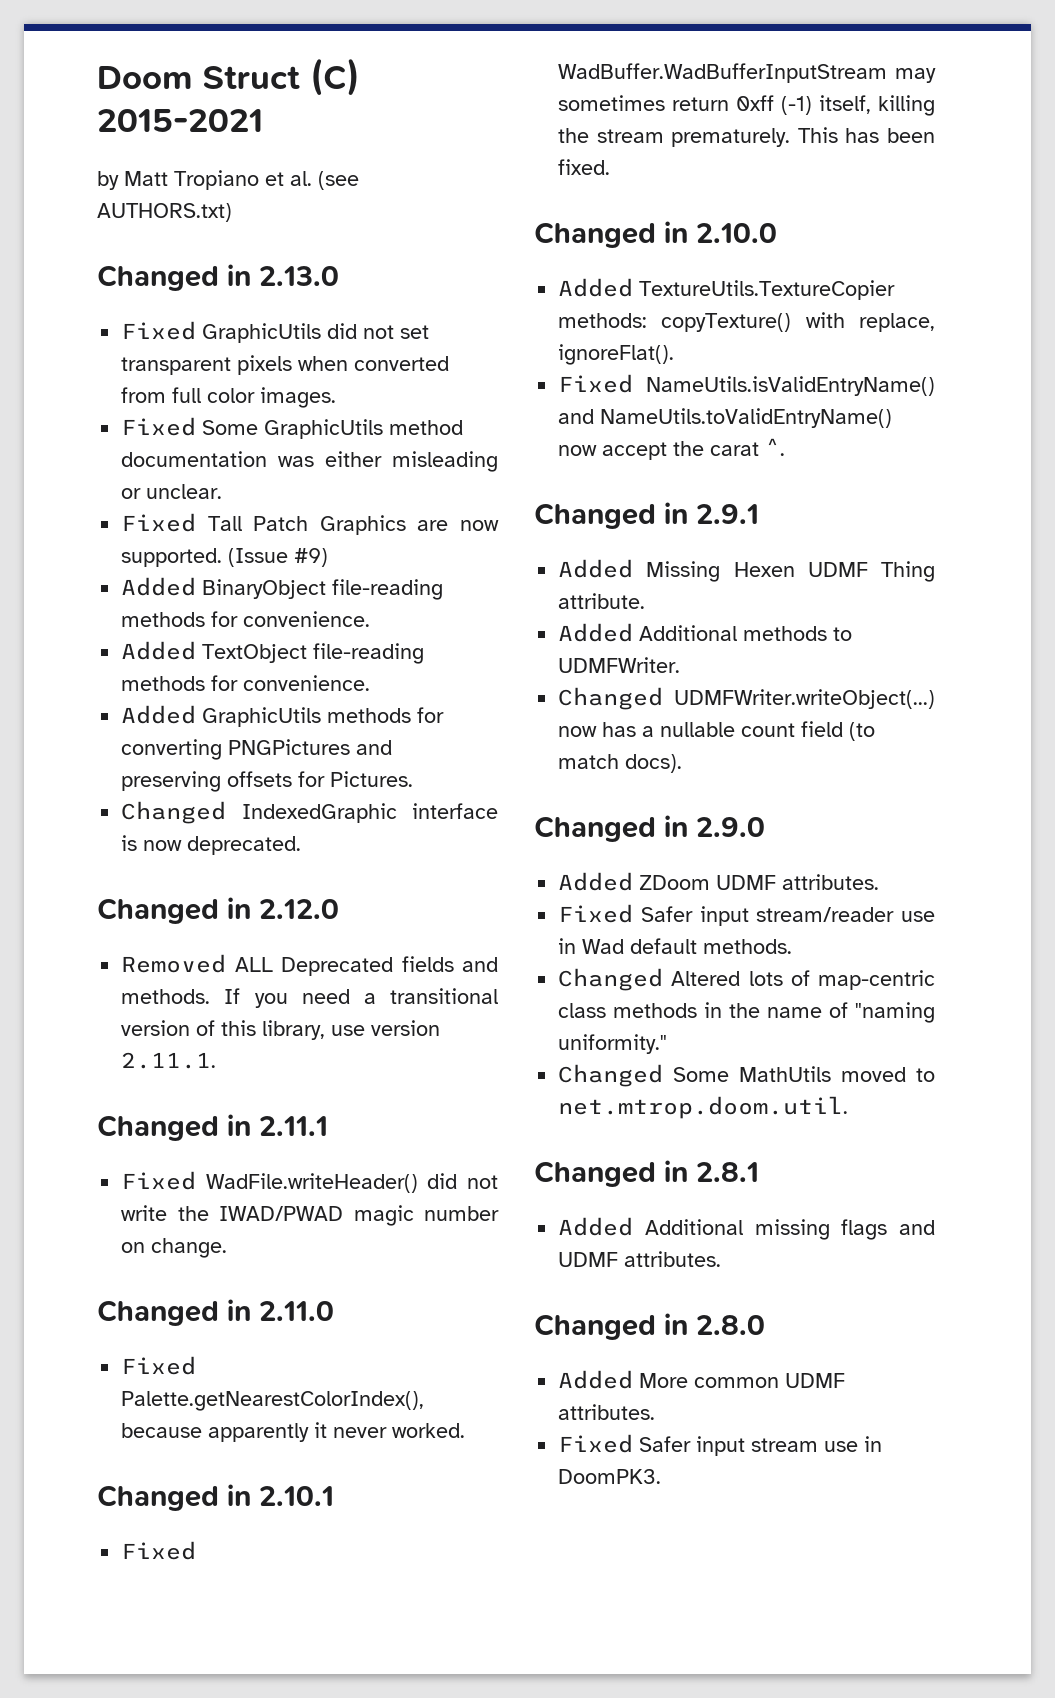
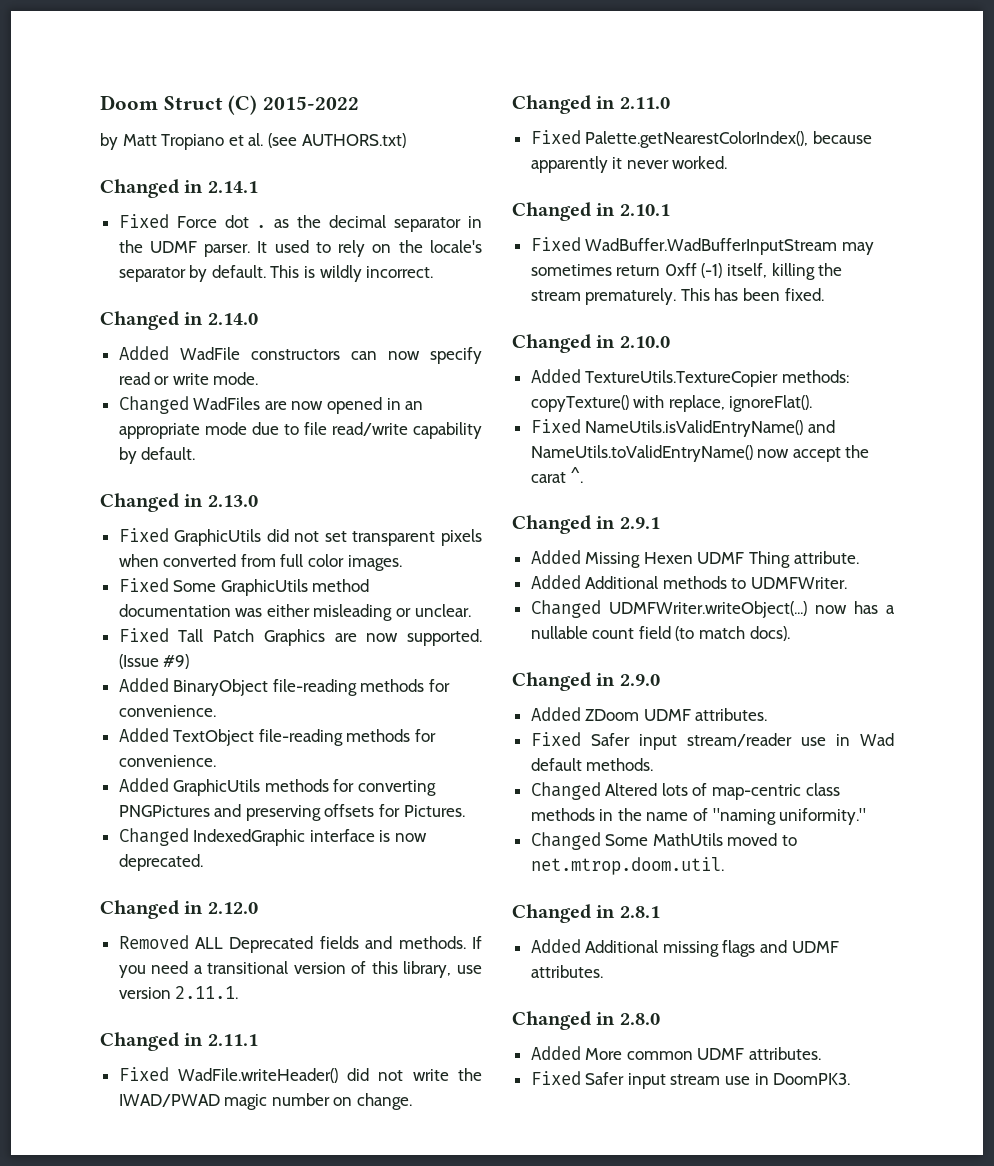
[97,109,263,132] 2015-2021 -> [263,96,360,110] 2015-2022
(232, 212) none -> [100,179,258,198] [118,214,482,232] [118,240,482,257] [118,265,434,282] [100,311,258,330] [118,346,482,364] [118,372,259,385] [118,396,424,414] [118,422,483,439] [118,447,196,464] // Changed in 2.14.1 // Fixed Force dot . as the decimal separator in the UDMF parser. It used to rely on the locale's separator by default. This is wildly incorrect. // Changed in 2.14.0 // Added WadFile constructors can now specify read or write mode. // Changed WadFiles are now opened in an appropriate mode due to file read/write capability by default.

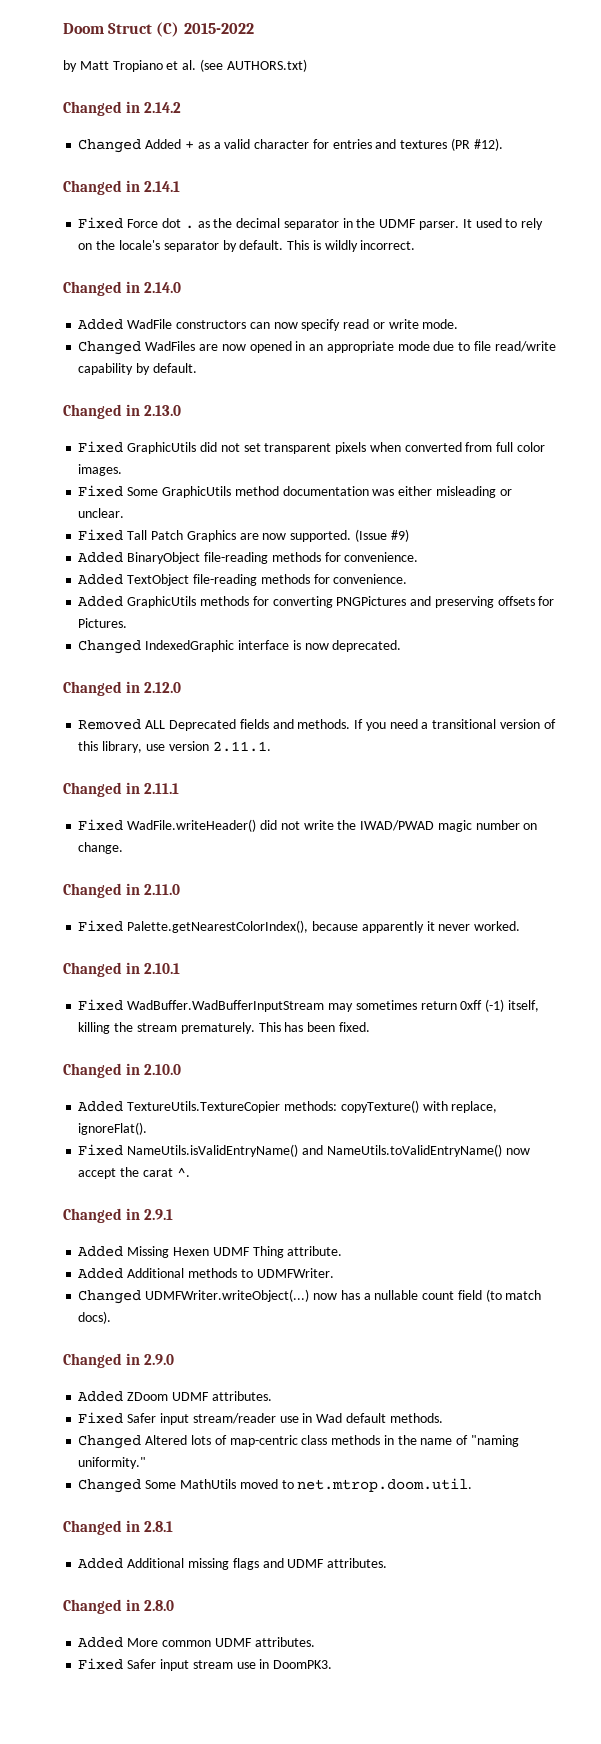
(406, 140) none -> [63,101,182,116] [78,138,503,153] // Changed in 2.14.2 // Changed Added + as a valid character for entries and textures (PR #12).

